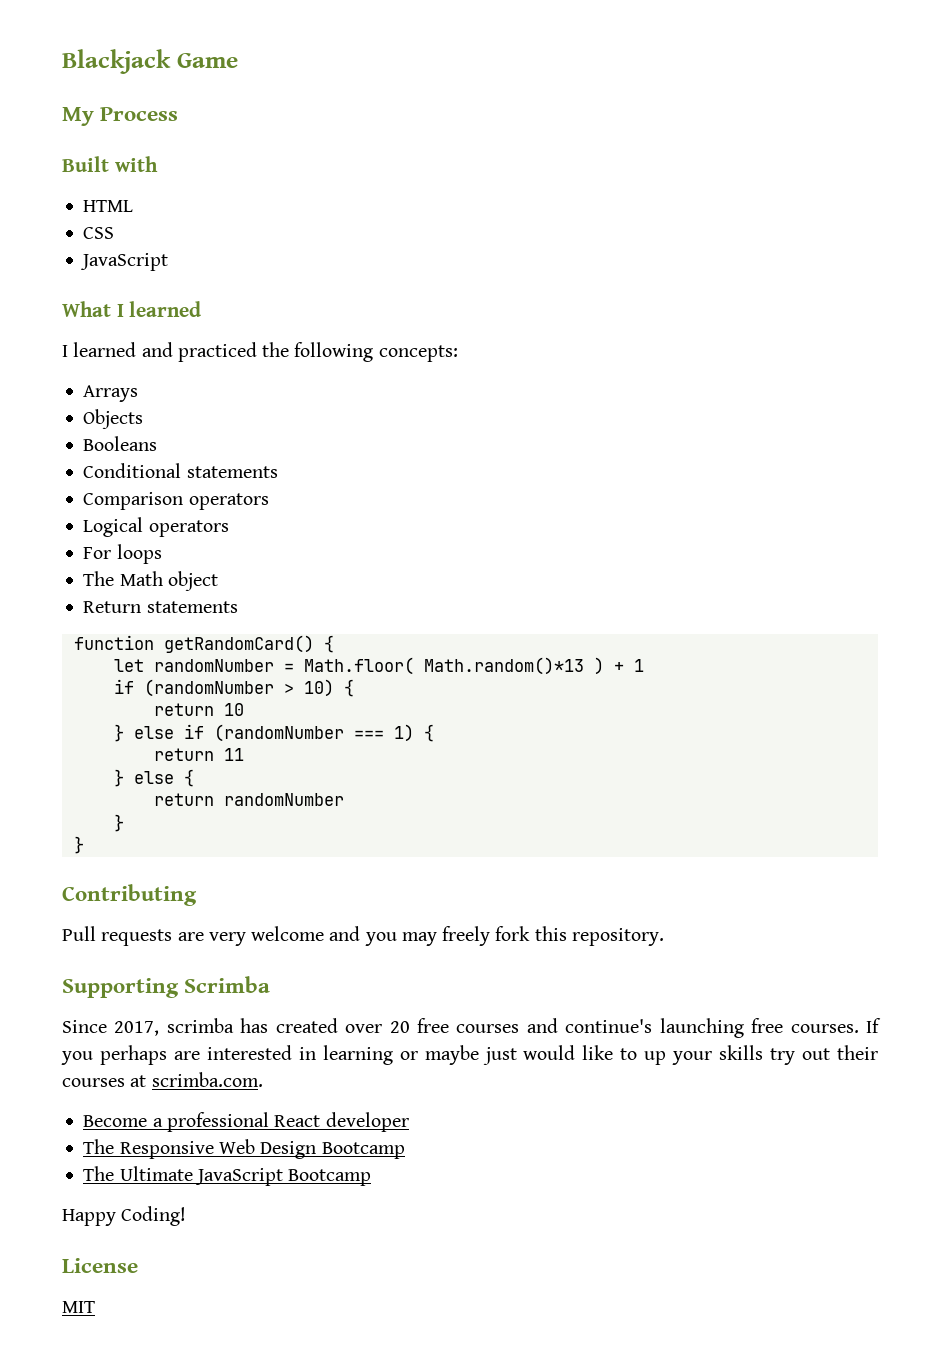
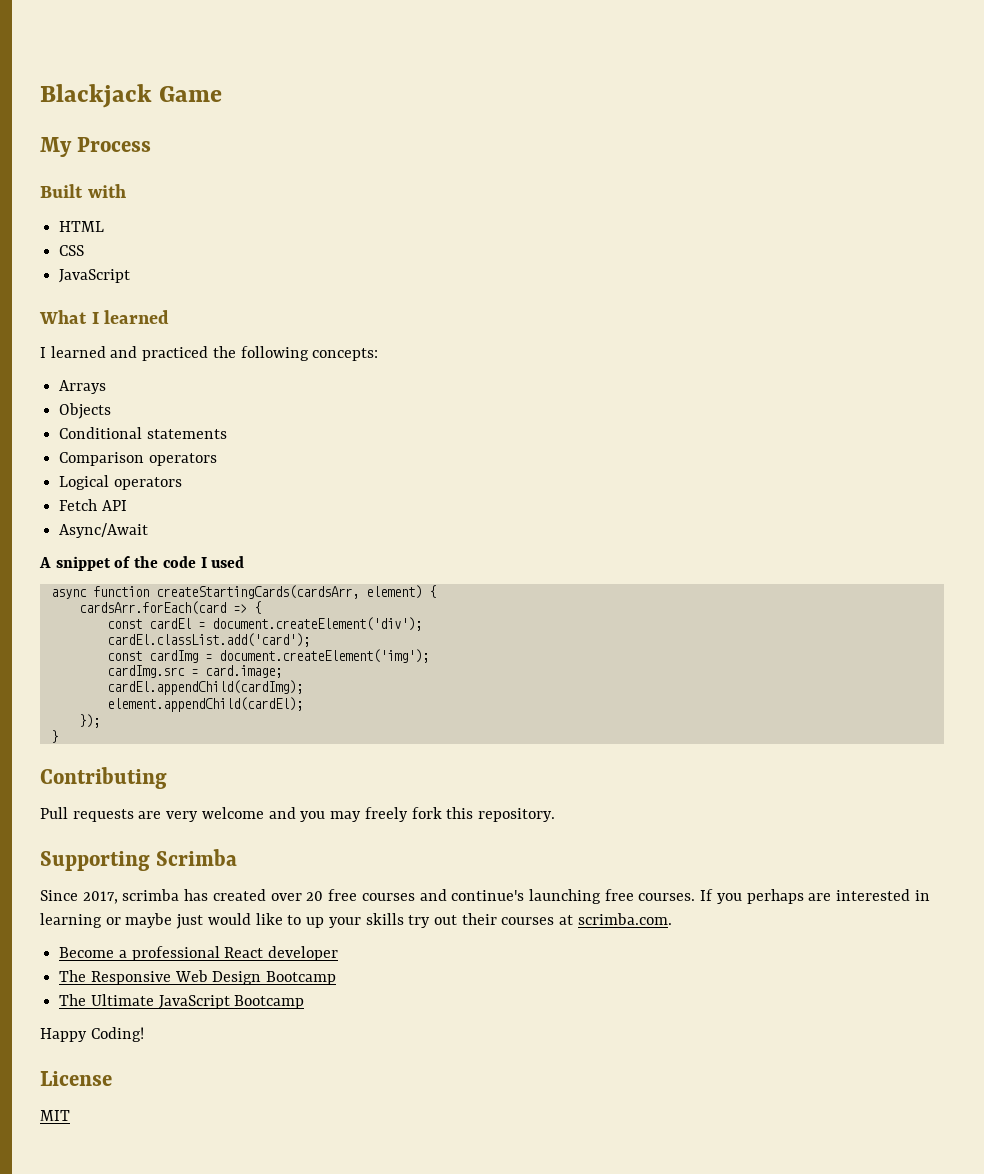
[83,436,158,451] // Booleans -> (112, 411) none
[83,544,162,564] [83,571,218,591] [83,601,238,613] [73,635,334,653] [113,657,644,675] [113,679,354,697] [153,703,244,716] [113,724,434,742] [153,748,244,761] [113,769,194,787] [153,793,344,806] [113,814,124,832] For loops // The Math object // Return statements // function getRandomCard() { // let randomNumber = Math.floor( Math.random()*13 ) + 1 // if (randomNumber > 10) { // return 10 // } else if (randomNumber === 1) { // return 11 // } else { // return randomNumber // } -> [59,499,127,511] [59,523,149,538] [39,556,245,571] [50,585,436,599] [78,601,261,615] [106,617,422,631] [106,633,310,647] [106,649,429,663] [106,665,282,678] [106,680,303,695] [106,697,303,712] [78,714,100,728] Fetch API // Async/Await // A snippet of the code I used // async function createStartingCards(cardsArr, element) { // cardsArr.forEach(card => { // const cardEl = document.createElement('div'); // cardEl.classList.add('card'); // const cardImg = document.createElement('img'); // cardImg.src = card.image; // cardEl.appendChild(cardImg); // element.appendChild(cardEl); // });

